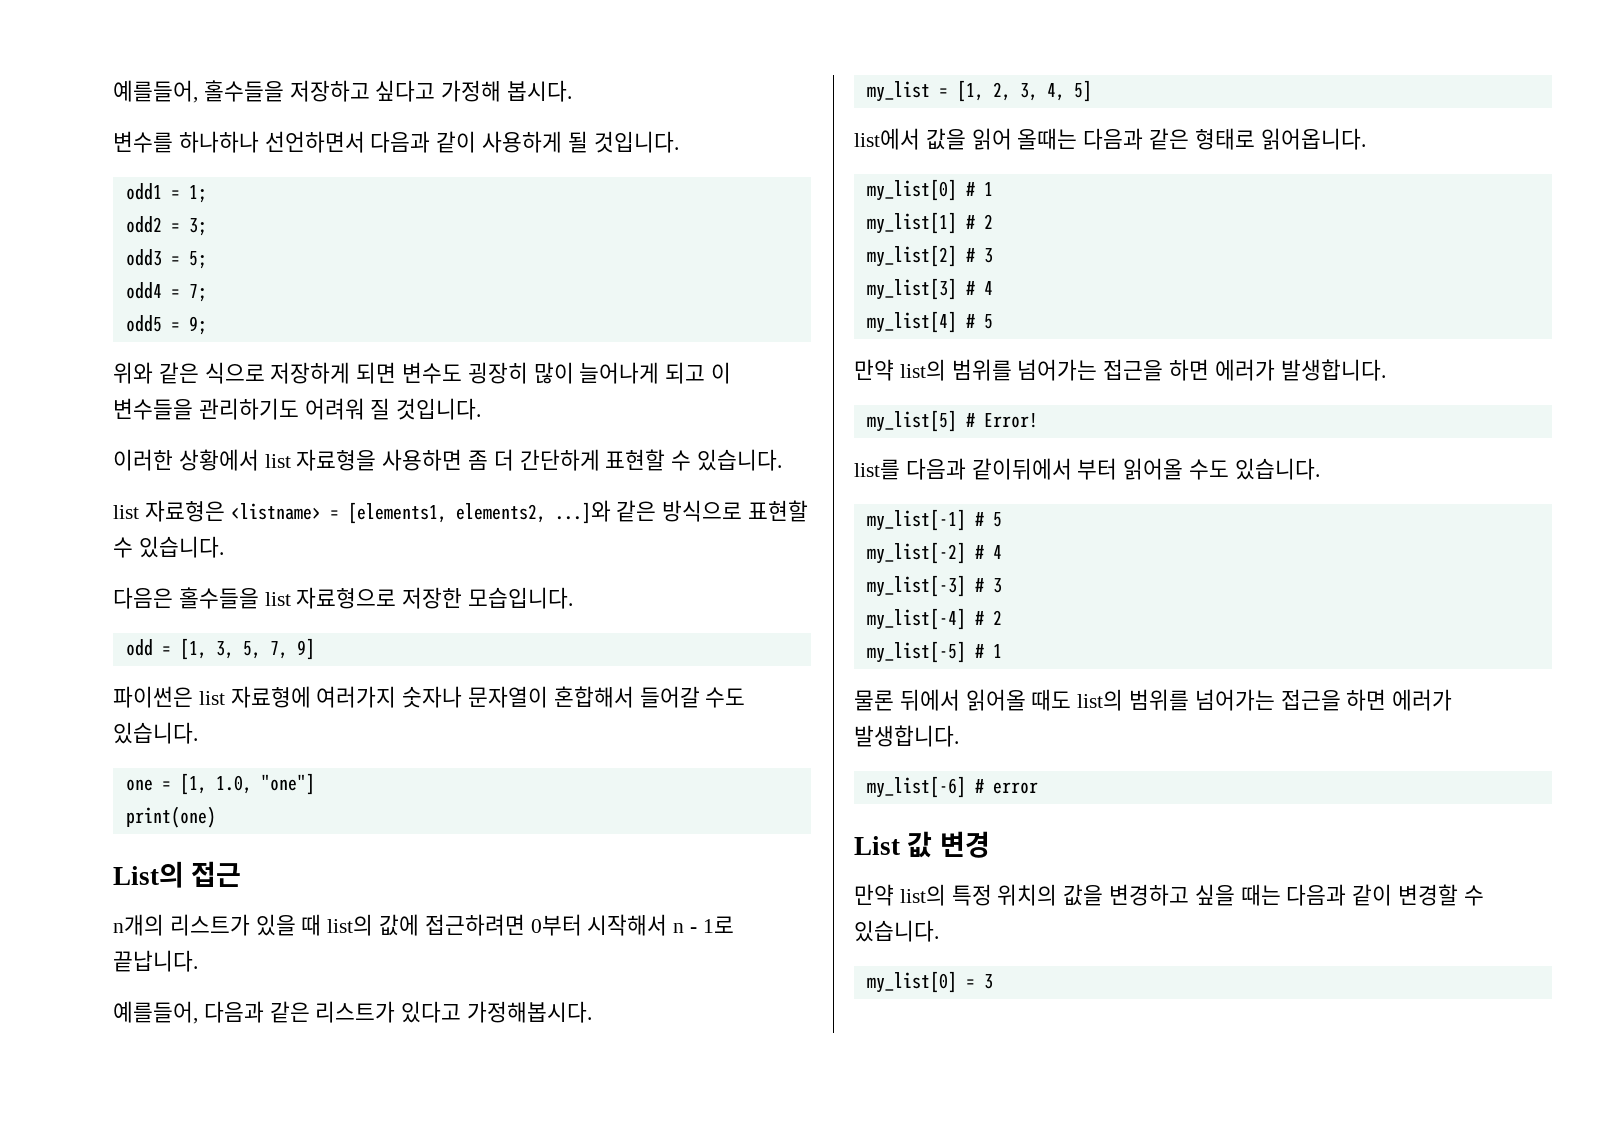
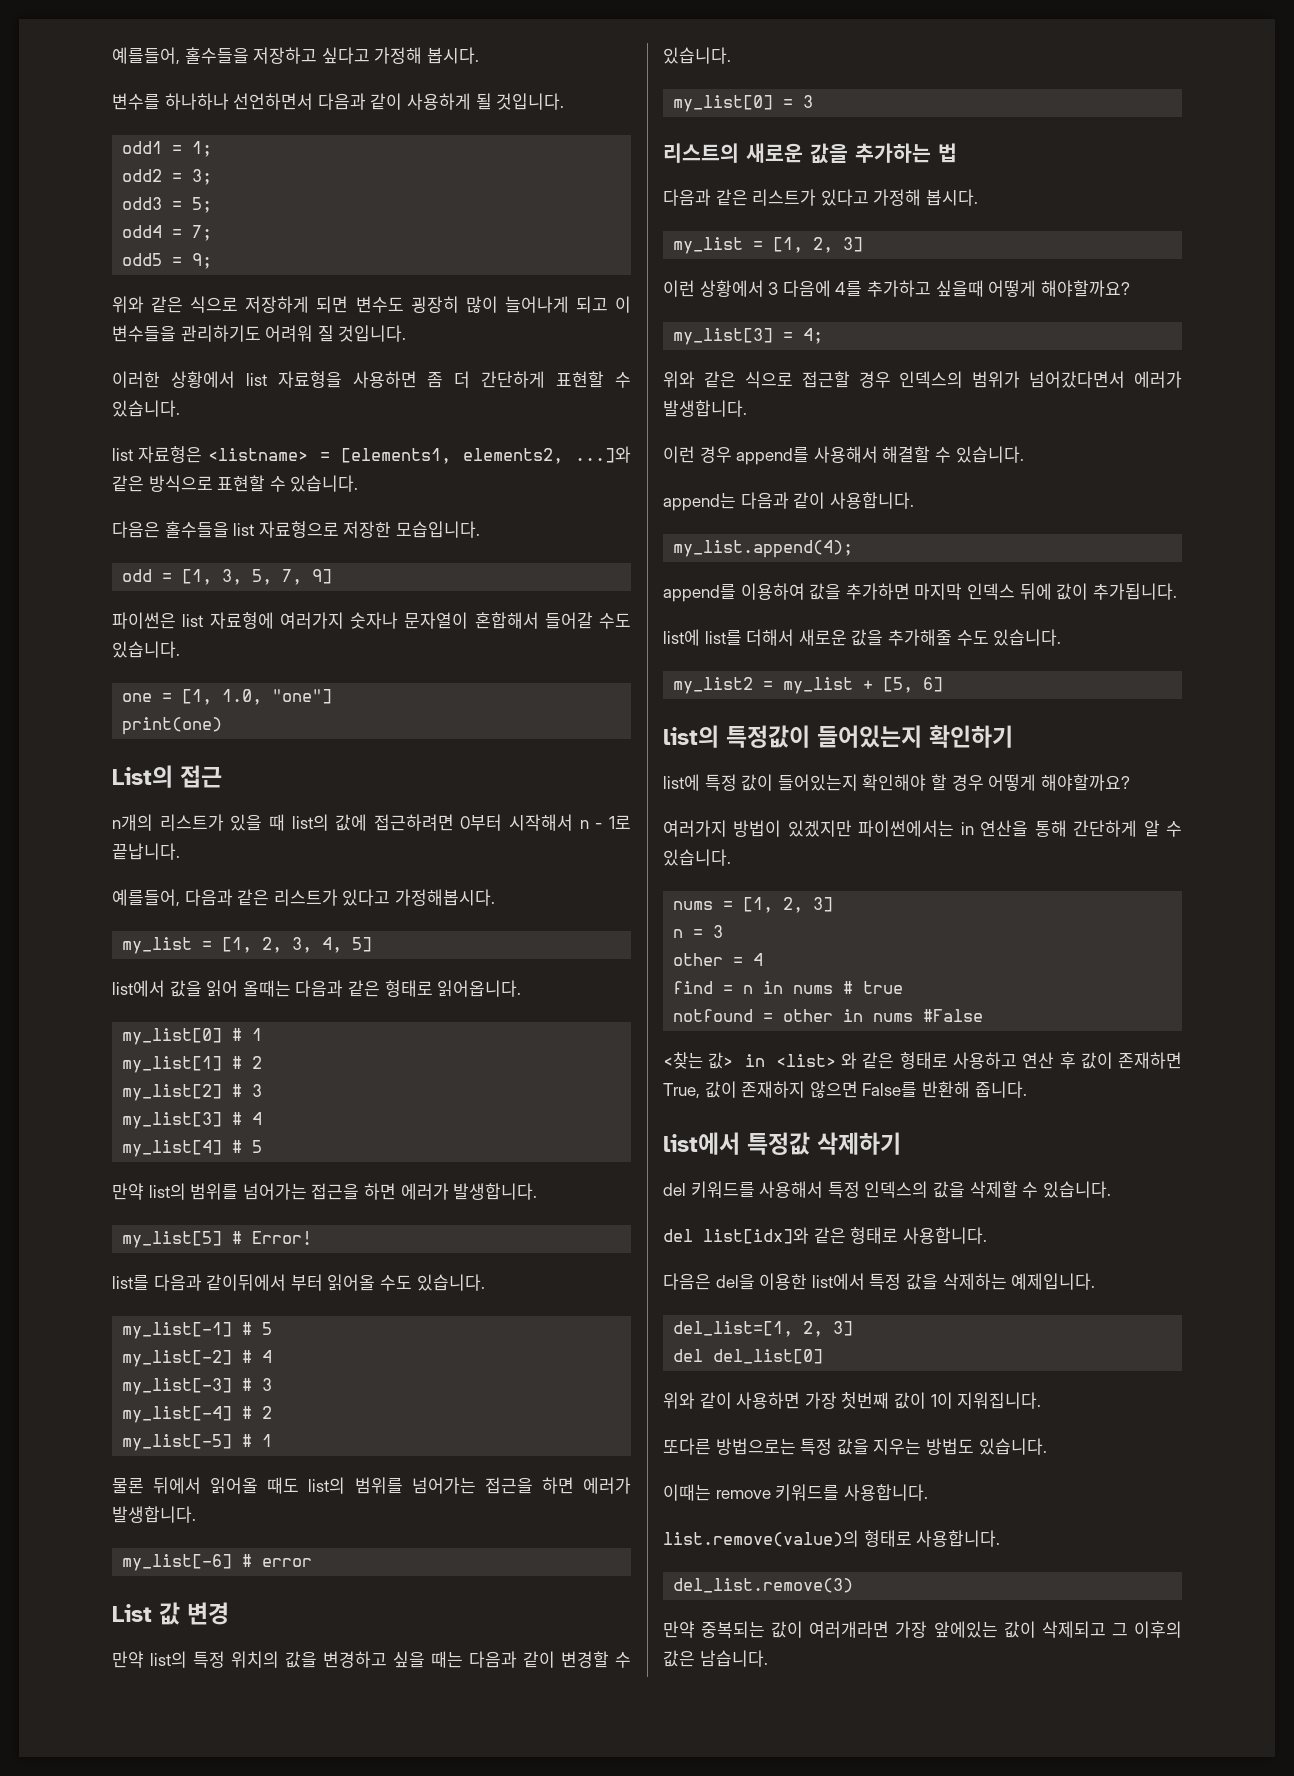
(993, 981) none -> [663,143,957,164] [663,189,978,206] [673,237,864,254] [663,280,1130,297] [673,328,824,345] [663,371,1182,388] [663,400,747,417] [663,446,1024,465] [663,492,914,511] [673,540,854,558] [663,583,1177,602] [663,629,1062,646] [673,677,944,694] [663,725,1013,748] [663,774,1130,791] [663,820,1182,837] [663,849,731,866] [673,897,834,913] [673,925,724,938] [673,953,764,966] [673,981,904,994] [673,1009,984,1022] [663,1052,1182,1069] [663,1081,1027,1099] [663,1132,901,1155] [663,1181,1111,1198] [663,1227,987,1244] [663,1273,1096,1290] [673,1321,854,1337] [673,1349,824,1364] [663,1392,1042,1409] [663,1438,1047,1455] [663,1484,928,1501] [663,1530,1001,1547] [673,1578,854,1593] [663,1621,1182,1638] [663,1650,768,1667] // 리스트의 새로운 값을 추가하는 법 // 다음과 같은 리스트가 있다고 가정해 봅시다. // my_list = [1, 2, 3] // 이런 상황에서 3 다음에 4를 추가하고 싶을때 어떻게 해야할까요? // my_list[3] = 4; // 위와 같은 식으로 접근할 경우 인덱스의 범위가 넘어갔다면서 에러가 발생합니다. // 이런 경우 append를 사용해서 해결할 수 있습니다. // append는 다음과 같이 사용합니다. // my_list.append(4); // append를 이용하여 값을 추가하면 마지막 인덱스 뒤에 값이 추가됩니다. // list에 list를 더해서 새로운 값을 추가해줄 수도 있습니다. // my_list2 = my_list + [5, 6] // list의 특정값이 들어있는지 확인하기 // list에 특정 값이 들어있는지 확인해야 할 경우 어떻게 해야할까요? // 여러가지 방법이 있겠지만 파이썬에서는 in 연산을 통해 간단하게 알 수 있습니다. // nums = [1, 2, 3] // n = 3 // other = 4 // find = n in nums # true // notfound = other in nums #False // <찾는 값> in <list> 와 같은 형태로 사용하고 연산 후 값이 존재하면 True, 값이 존재하지 않으면 False를 반환해 줍니다. // list에서 특정값 삭제하기 // del 키워드를 사용해서 특정 인덱스의 값을 삭제할 수 있습니다. // del list[idx]와 같은 형태로 사용합니다. // 다음은 del을 이용한 list에서 특정 값을 삭제하는 예제입니다. // del_list=[1, 2, 3] // del del_list[0] // 위와 같이 사용하면 가장 첫번째 값이 1이 지워집니다. // 또다른 방법으로는 특정 값을 지우는 방법도 있습니다. // 이때는 remove 키워드를 사용합니다. // list.remove(value)의 형태로 사용합니다. // del_list.remove(3) // 만약 중복되는 값이 여러개라면 가장 앞에있는 값이 삭제되고 그 이후의 값은 남습니다.

